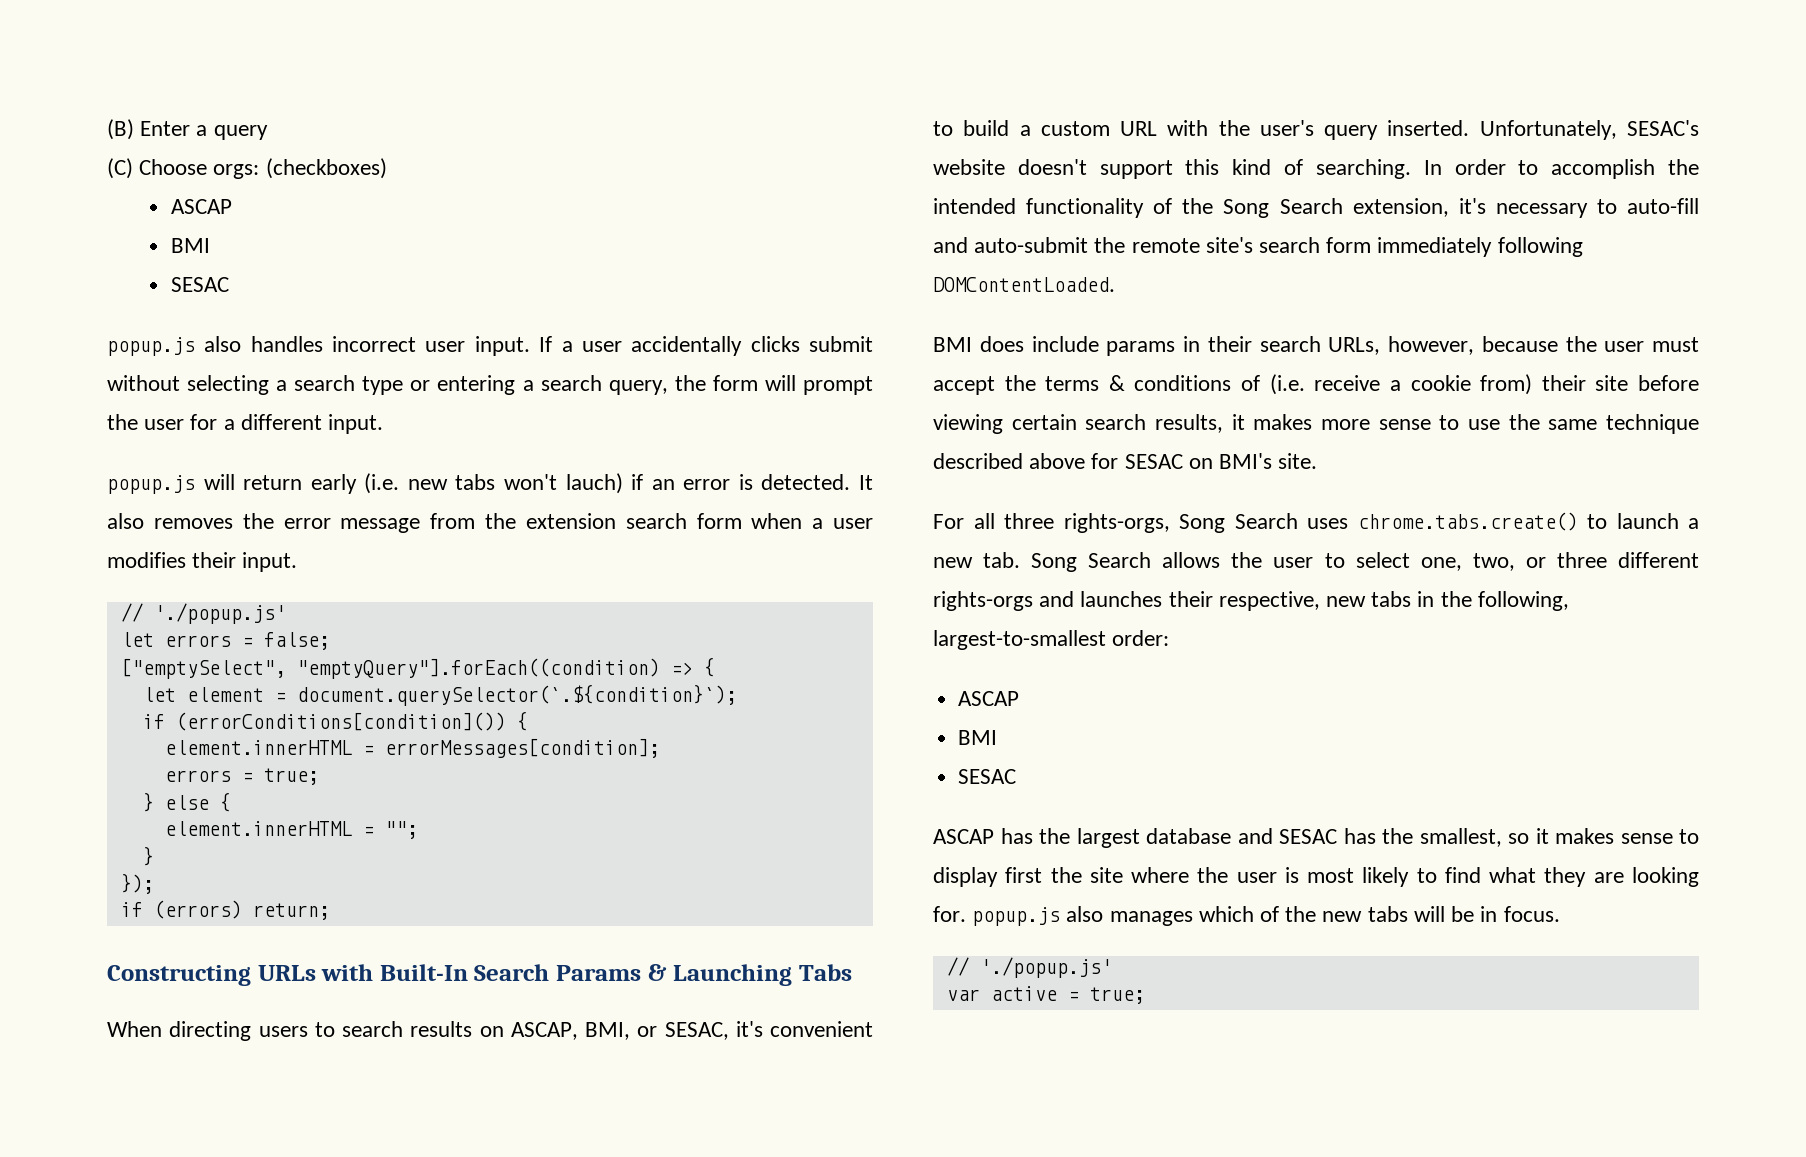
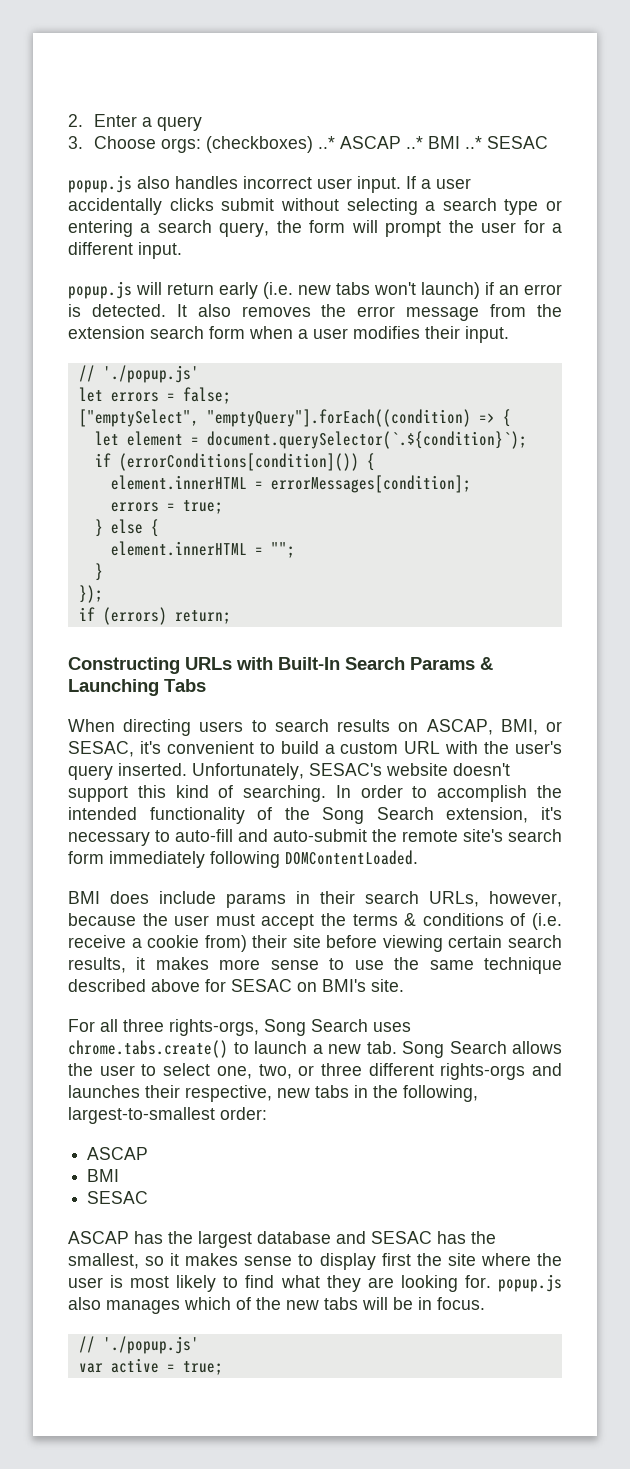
[107,119,134,140] (B) -> [68,114,83,127] 2.
[107,158,133,179] (C) -> [68,136,83,149] 3.
[170,199,232,214] [170,238,210,253] // ASCAP // BMI // -> [317,136,482,149] ..* ASCAP ..* BMI ..*
[565,473,623,494] lauch) -> [421,282,480,299] launch)

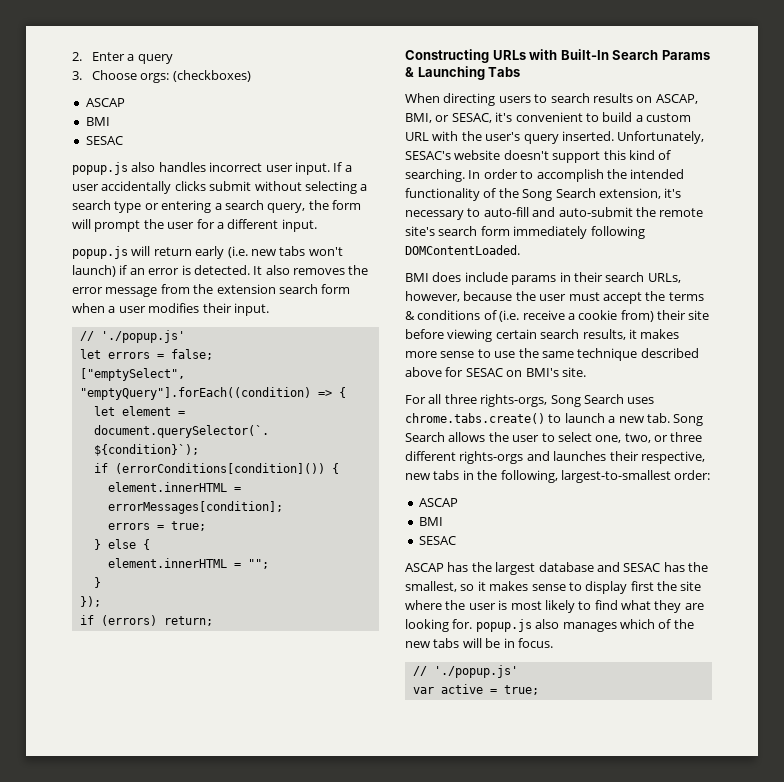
[317,136,482,149] ..* ASCAP ..* BMI ..* -> [85,98,125,107] [85,117,110,126] // ASCAP // BMI //

